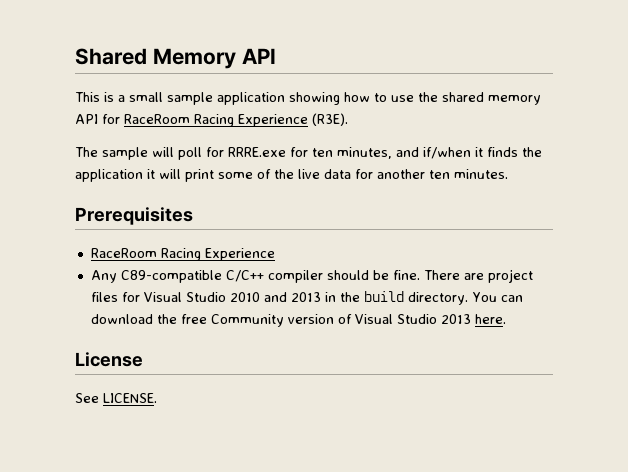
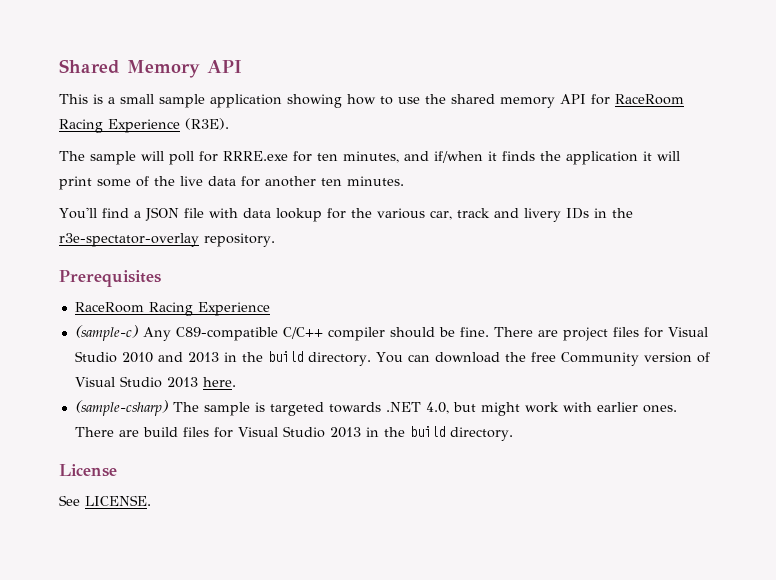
(508, 174) none -> [59,207,633,222] [59,233,275,247] // You'll find a JSON file with data lookup for the various car, track and livery IDs in the r3e-spectator-overlay repository.
(275, 254) none -> [74,325,138,341] (sample-c)
(506, 319) none -> [74,400,677,416] [74,426,513,441] // (sample-csharp) The sample is targeted towards .NET 4.0, but might work with earlier ones. There are build files for Visual Studio 2013 in the build directory.

